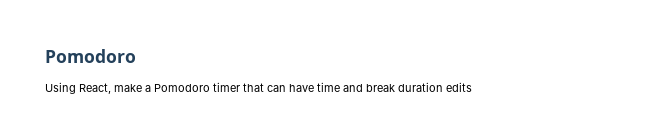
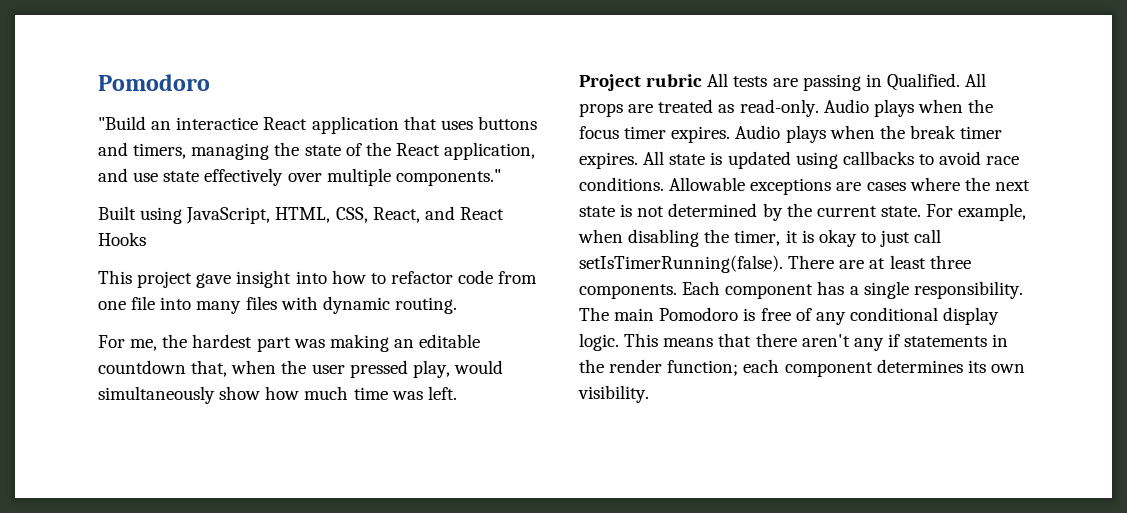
[45,82,472,94] Using React, make a Pomodoro timer that can have time and break duration edits -> [98,116,537,134] [98,142,536,160] [98,168,501,186] [98,206,504,224] [98,232,146,246] [98,270,538,288] [98,296,457,314] [98,334,481,352] [98,360,503,378] [98,386,457,404] [579,73,987,91] [579,99,994,117] [579,125,1003,143] [579,151,1020,169] [579,177,1030,195] [579,203,1027,221] [578,229,942,247] [579,255,971,273] [579,281,1023,299] [579,307,1000,325] [579,333,1009,351] [579,359,1025,377] [578,385,649,403] "Build an interactice React application that uses buttons and timers, managing the state of the React application, and use state effectively over multiple components." // Built using JavaScript, HTML, CSS, React, and React Hooks // This project gave insight into how to refactor code from one file into many files with dynamic routing. // For me, the hardest part was making an editable countdown that, when the user pressed play, would simultaneously show how much time was left. // Project rubric All tests are passing in Qualified. All props are treated as read-only. Audio plays when the focus timer expires. Audio plays when the break timer expires. All state is updated using callbacks to avoid race conditions. Allowable exceptions are cases where the next state is not determined by the current state. For example, when disabling the timer, it is okay to just call setIsTimerRunning(false). There are at least three components. Each component has a single responsibility. The main Pomodoro is free of any conditional display logic. This means that there aren't any if statements in the render function; each component determines its own visibility.

